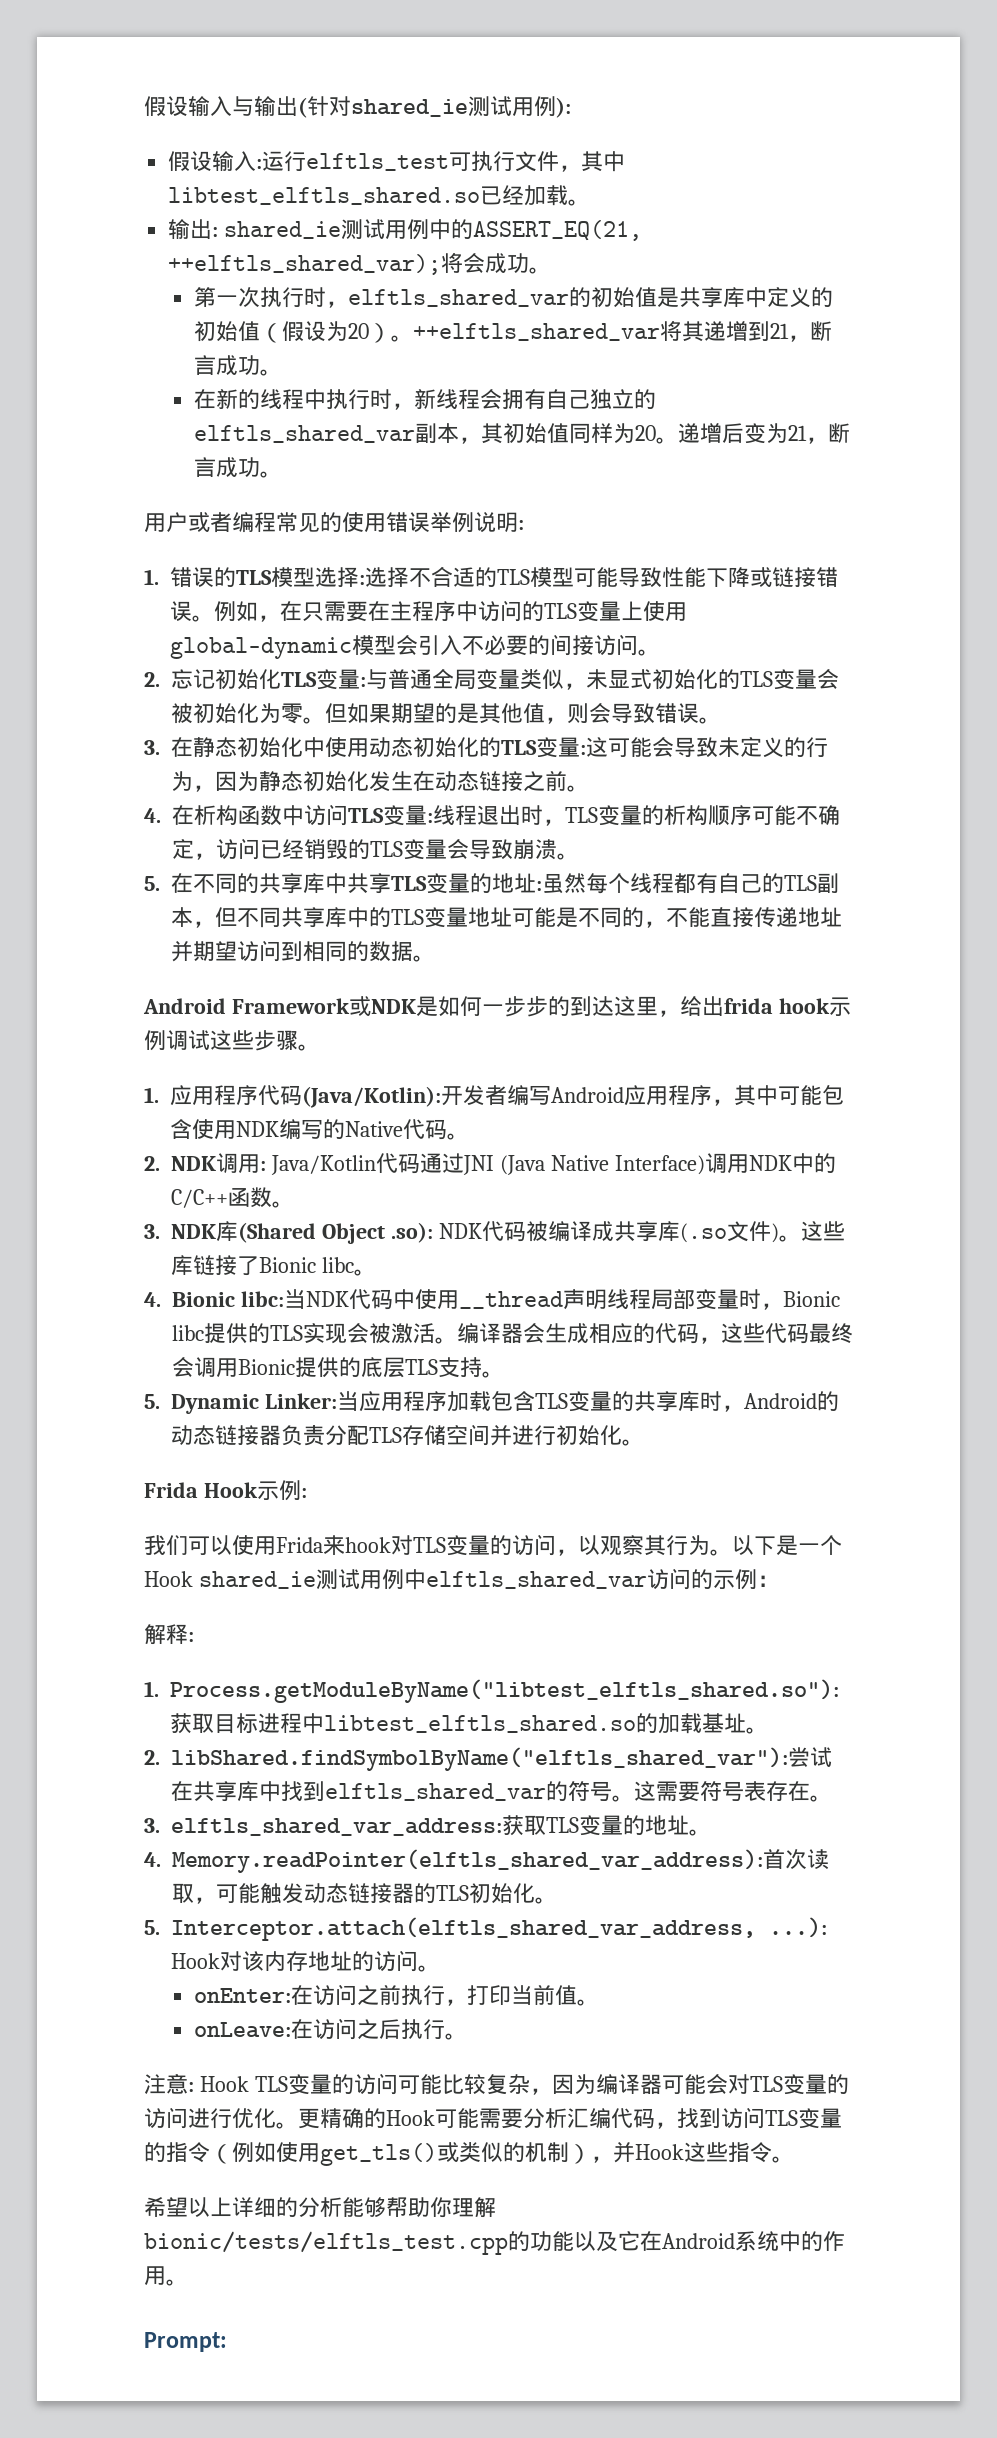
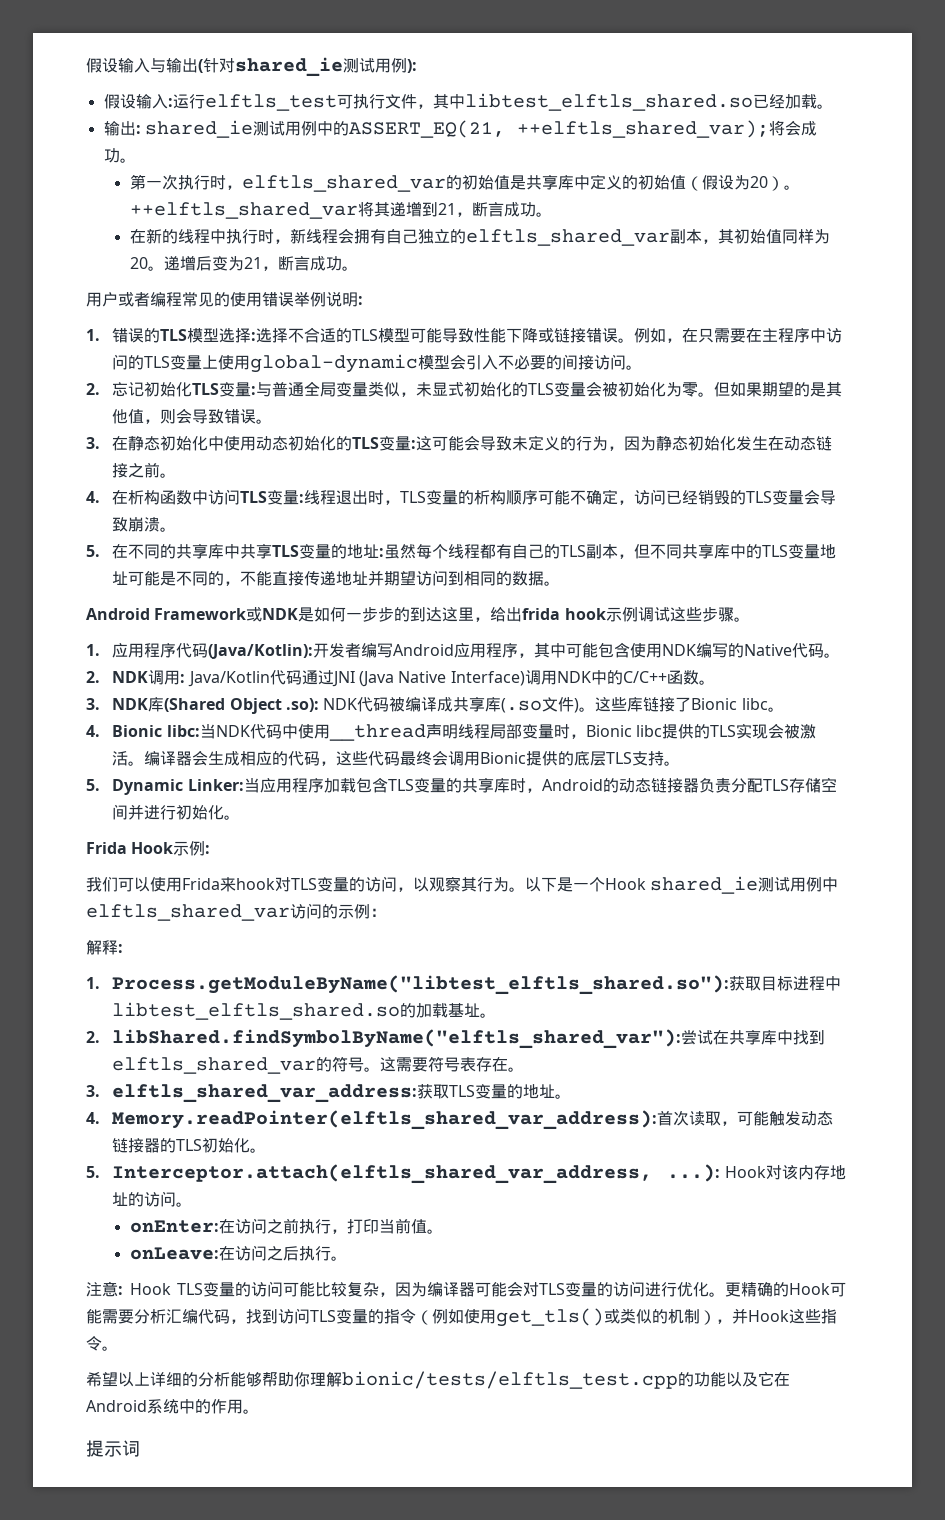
[144,2332,227,2352] Prompt: -> [86,1440,140,1457] 提示词

